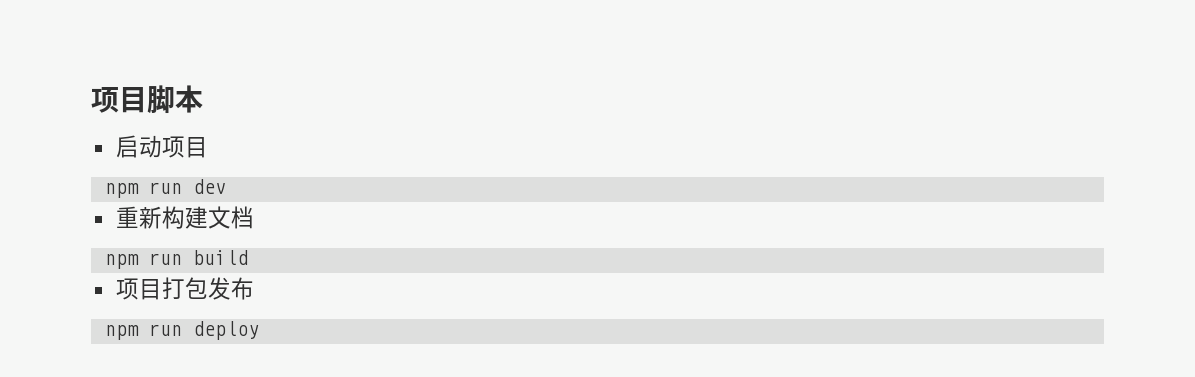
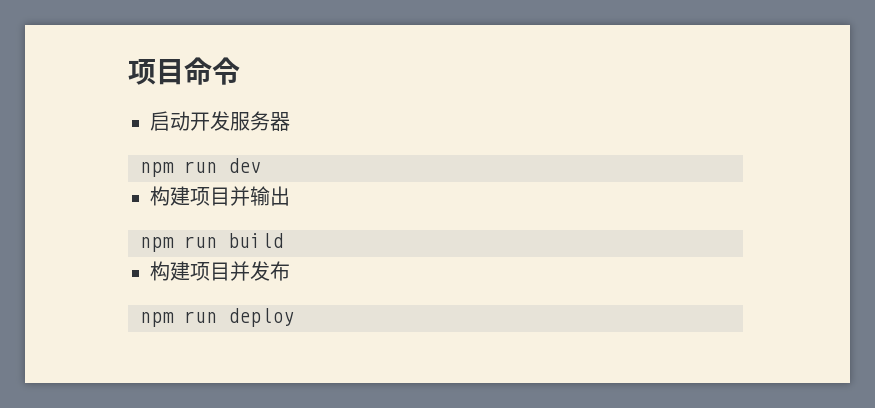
[91,85,203,114] 项目脚本 -> [128,57,240,85] 项目命令
[161,136,208,158] 项目 -> [190,111,290,131] 开发服务器
[115,206,254,229] 重新构建文档 -> [150,186,290,206] 构建项目并输出
[115,277,208,300] 项目打包 -> [150,261,250,281] 构建项目并

